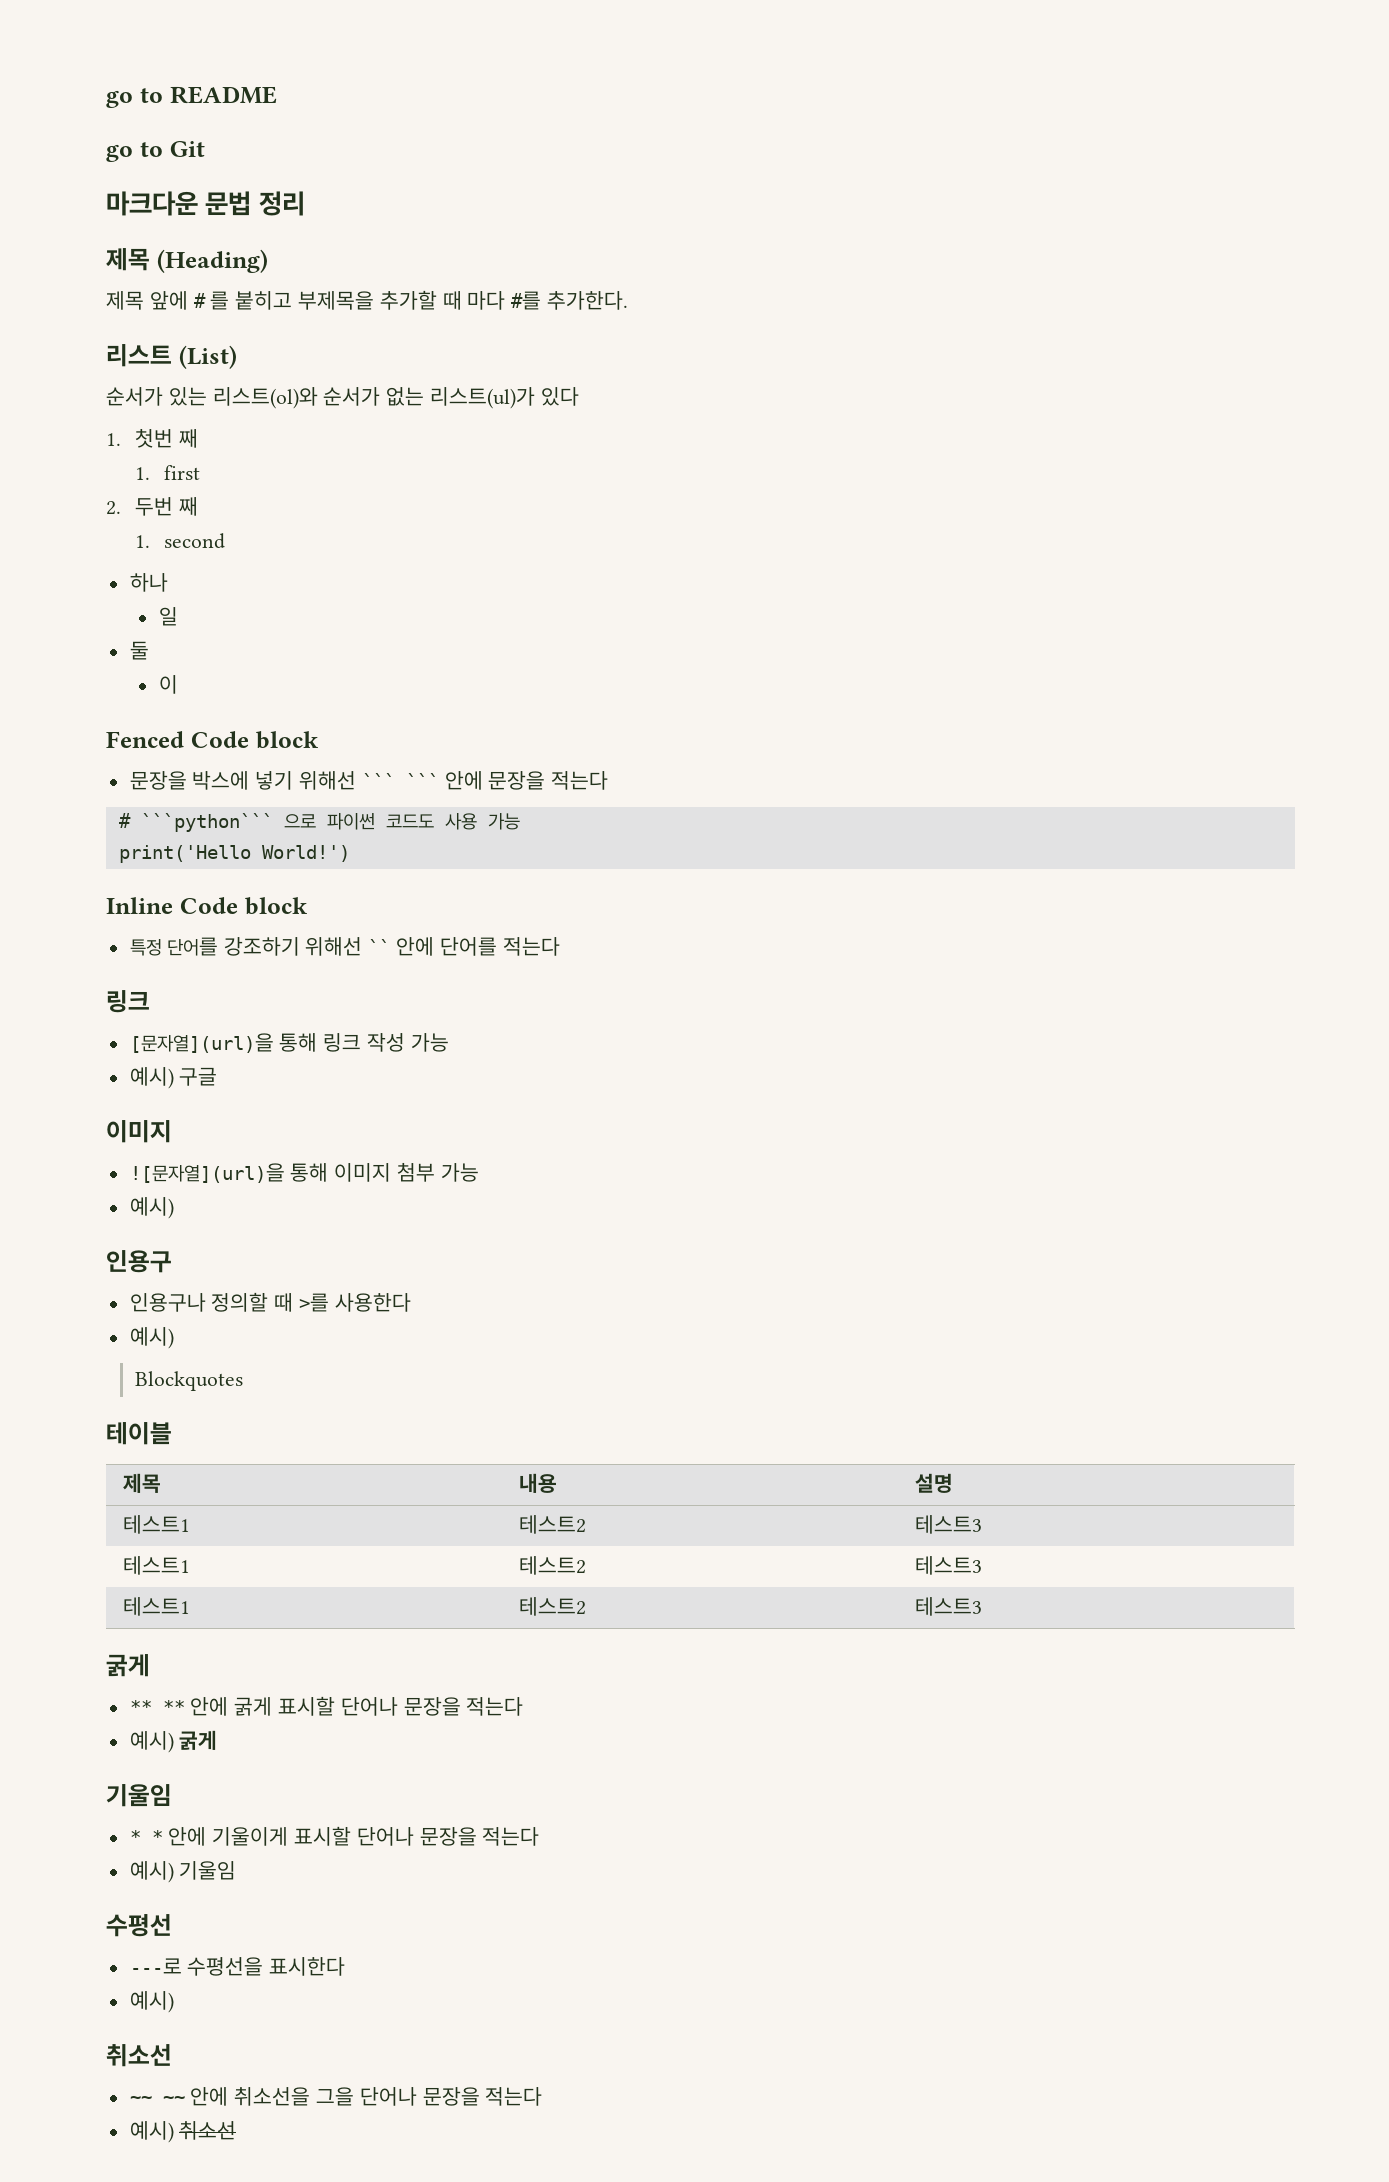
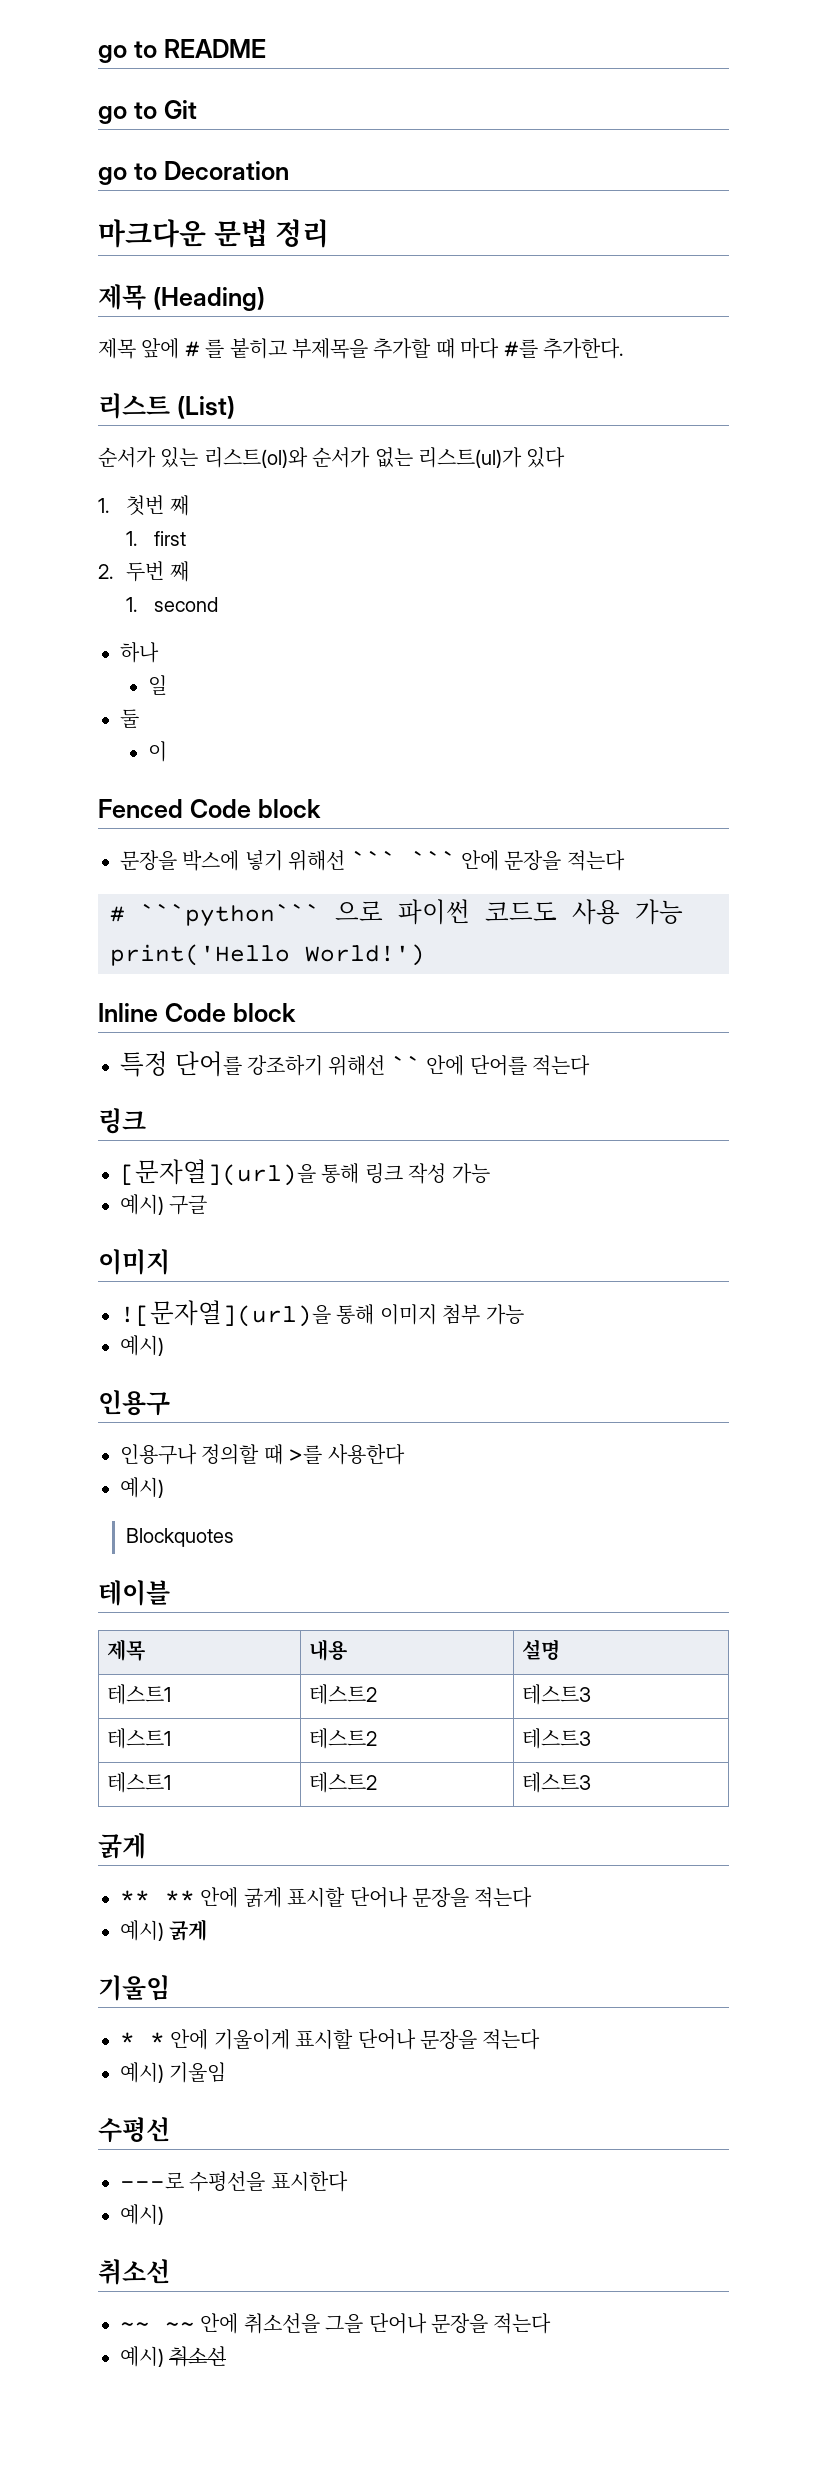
(205, 149) none -> [98,161,289,185] // go to Decoration

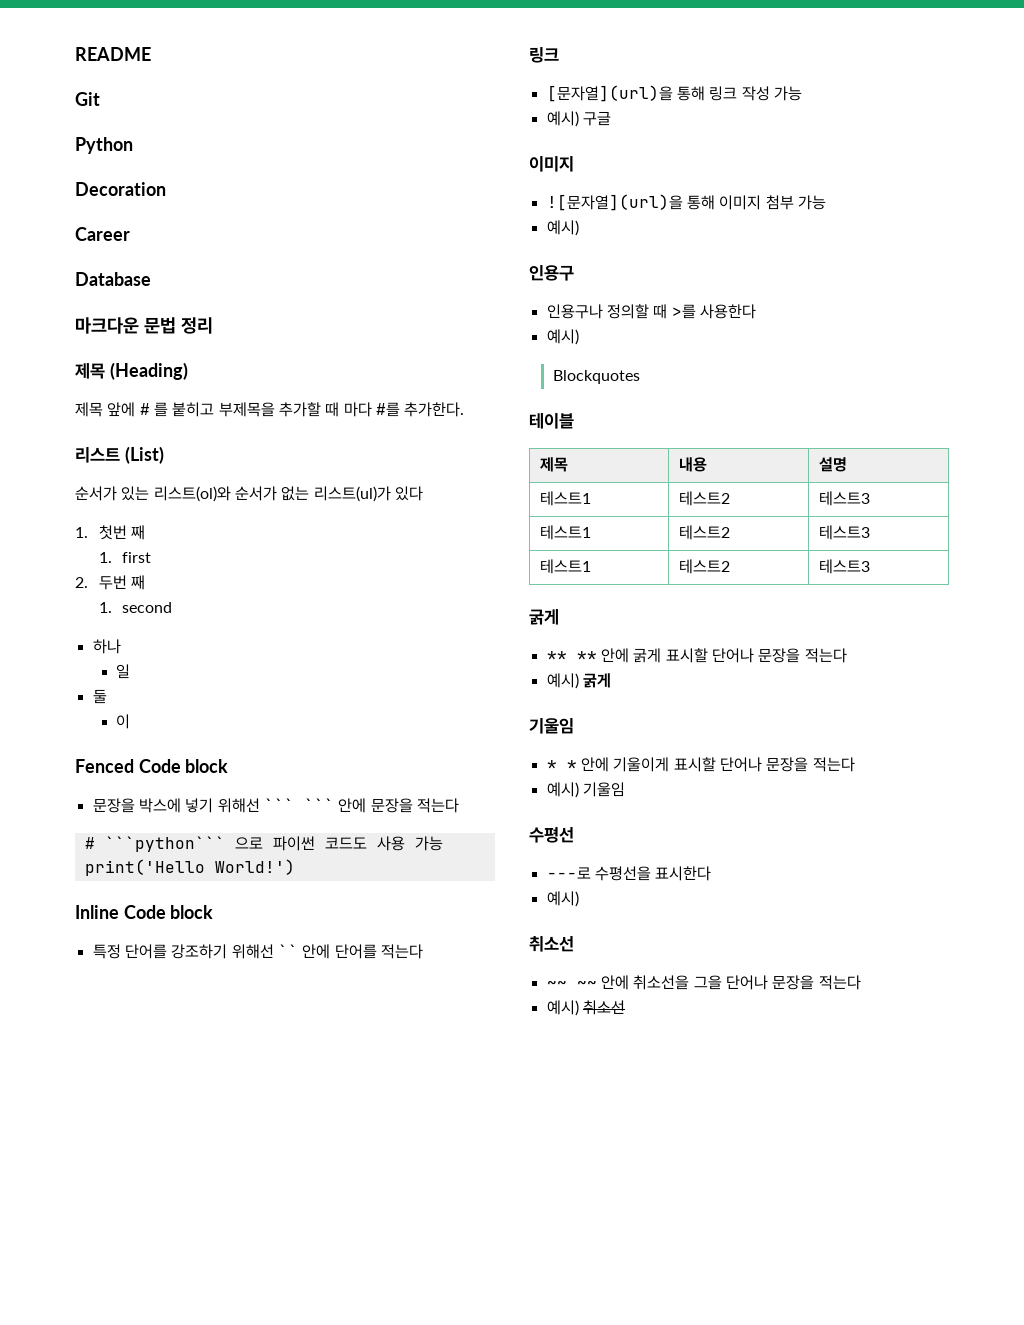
[98,41,157,63] go to -> (75, 54) none
[98,102,157,124] go to -> (151, 54) none
[98,163,157,185] go to -> [75,137,133,154] Python //
(289, 170) none -> [75,227,130,241] [75,272,151,286] // Career // Database

